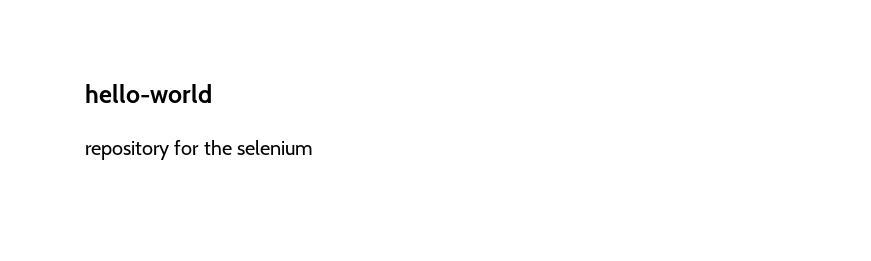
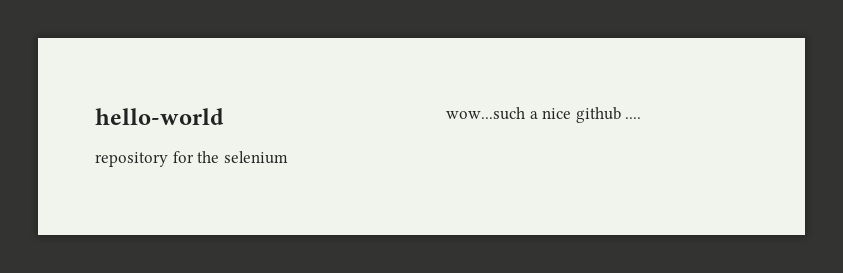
(314, 147) none -> [446,107,642,123] // wow...such a nice github ....

